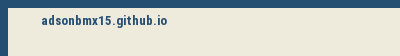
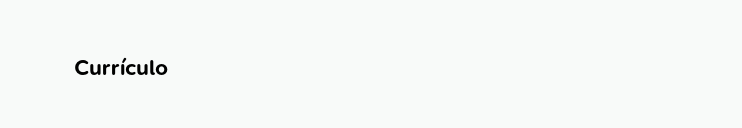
[41,15,167,28] adsonbmx15.github.io -> [74,56,168,76] Currículo

